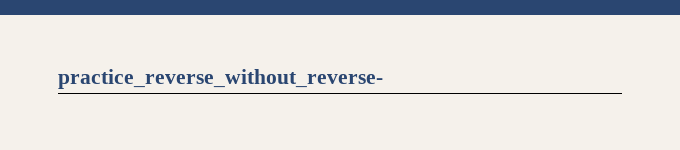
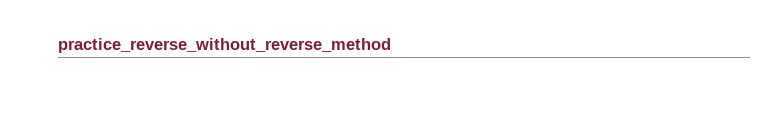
[58,69,383,89] practice_reverse_without_reverse- -> [58,38,391,53] practice_reverse_without_reverse_method

